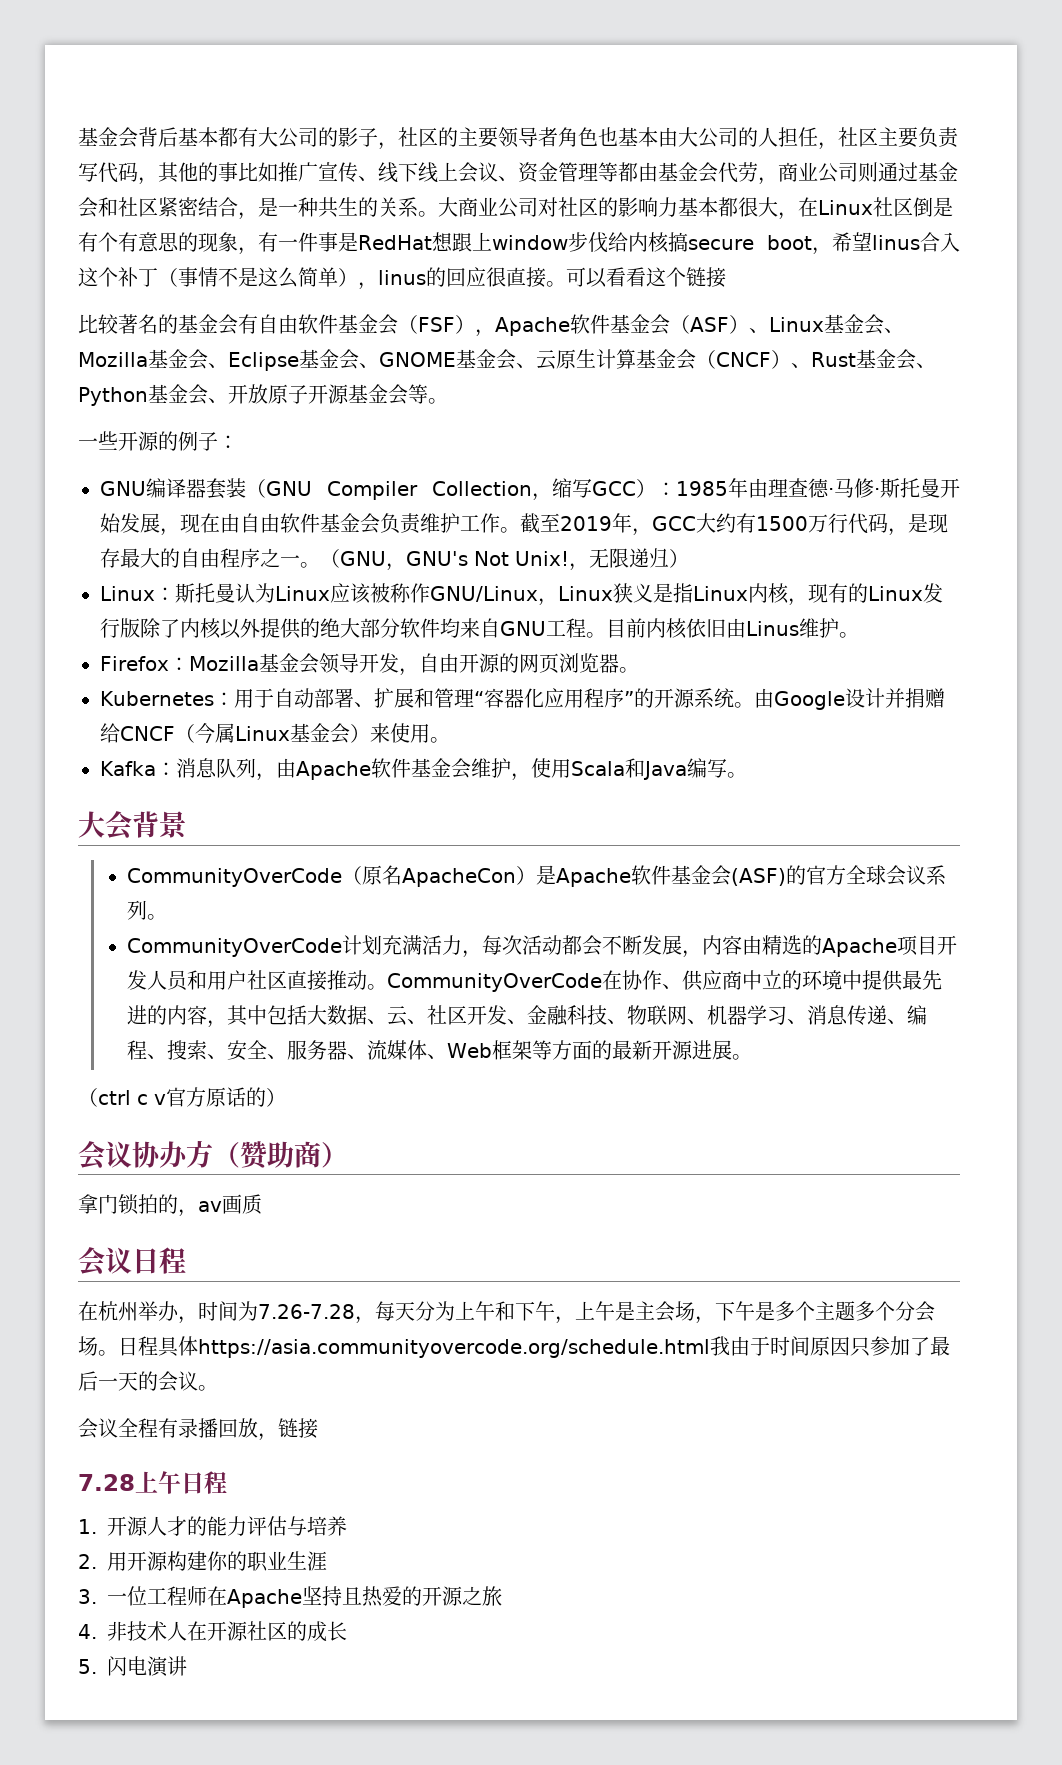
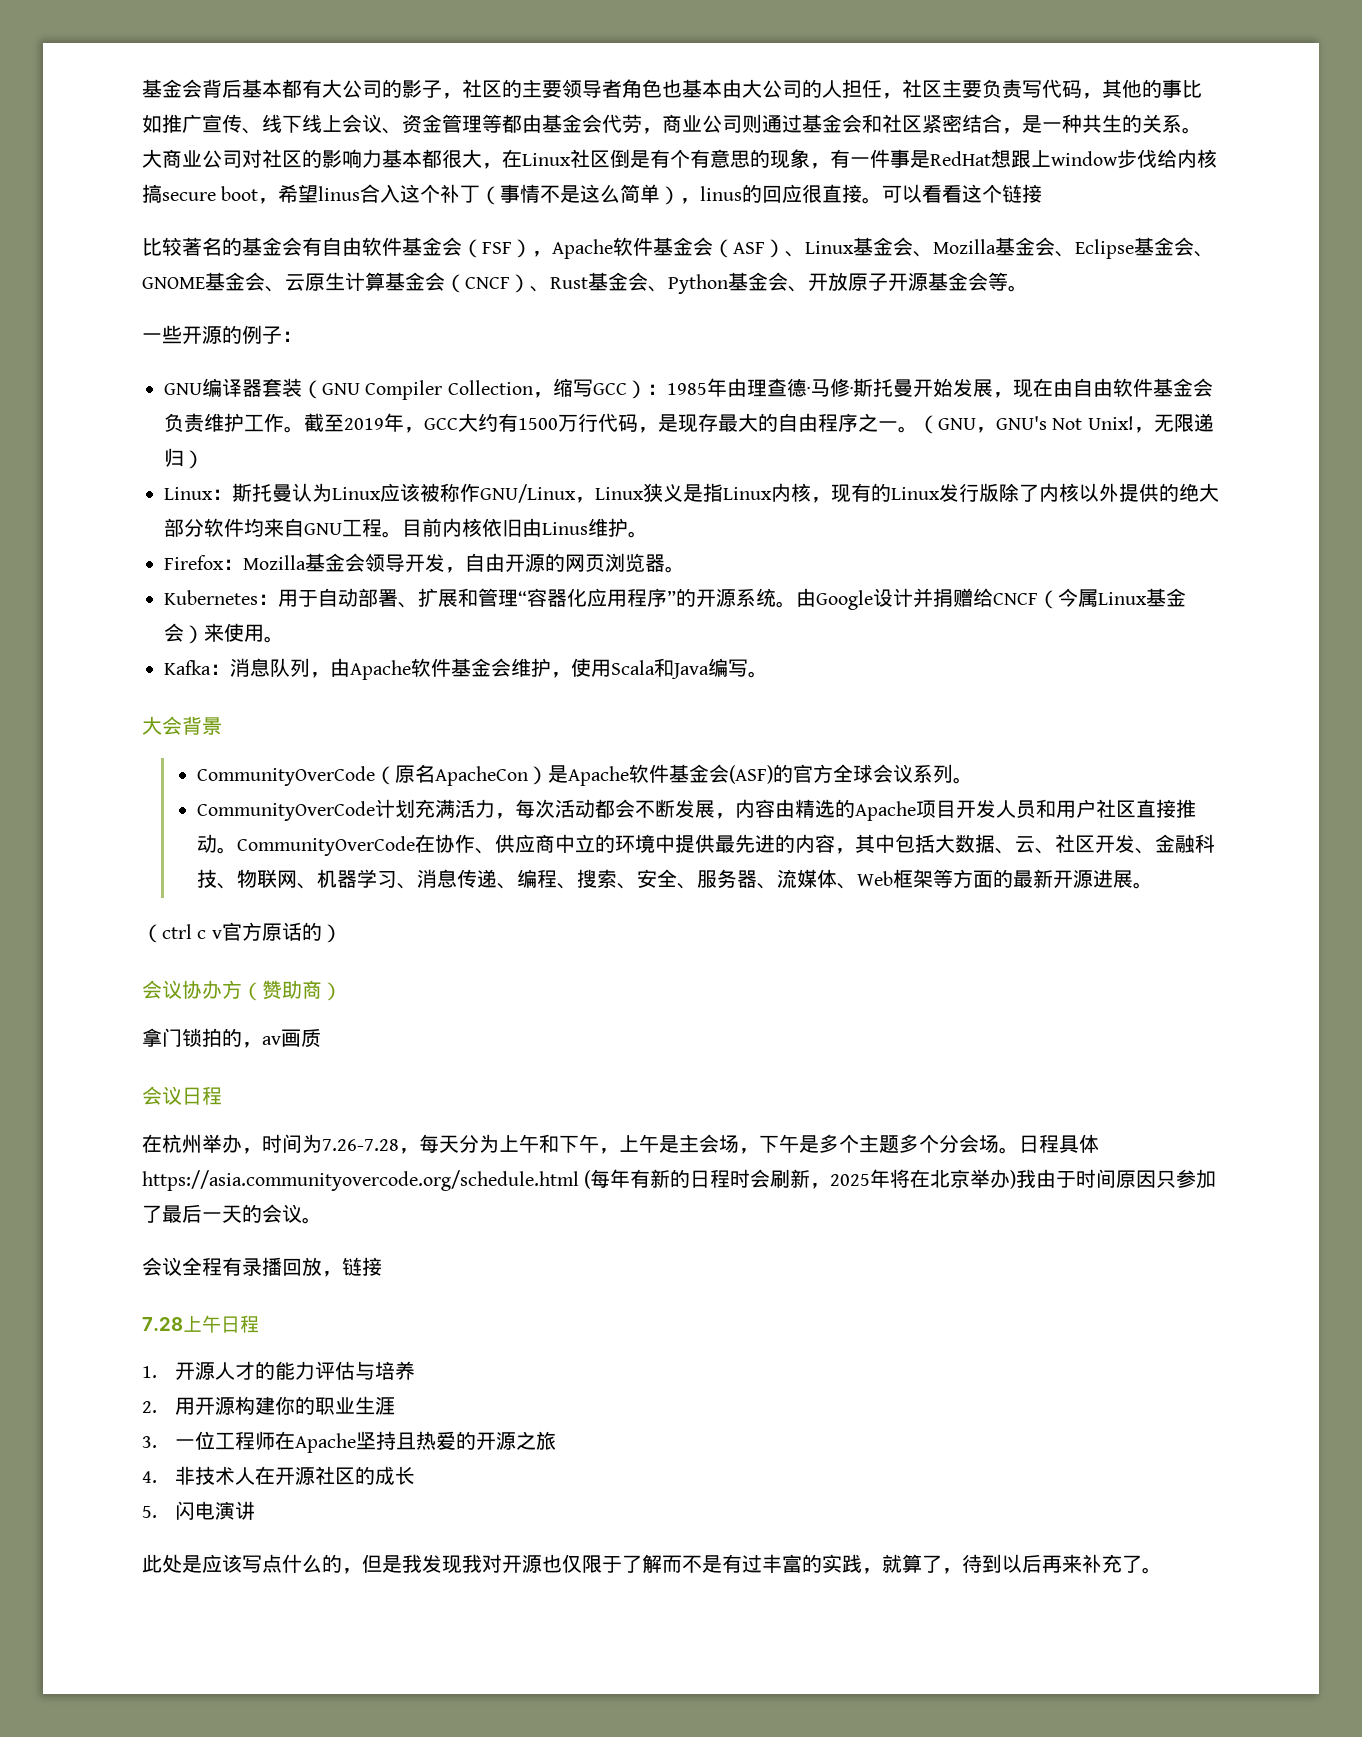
(710, 1348) none -> [584,1169,1017,1189] (每年有新的日程时会刷新，2025年将在北京举办)
(187, 1666) none -> [142,1554,1162,1574] // 此处是应该写点什么的，但是我发现我对开源也仅限于了解而不是有过丰富的实践，就算了，待到以后再来补充了。

